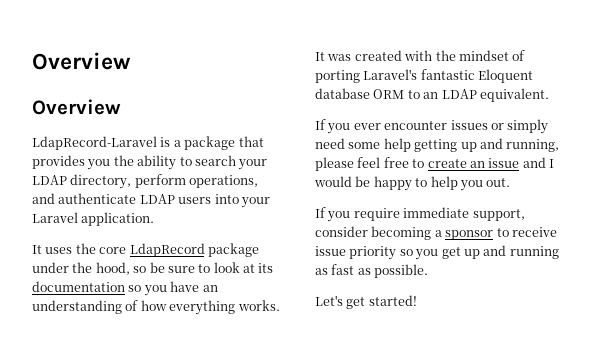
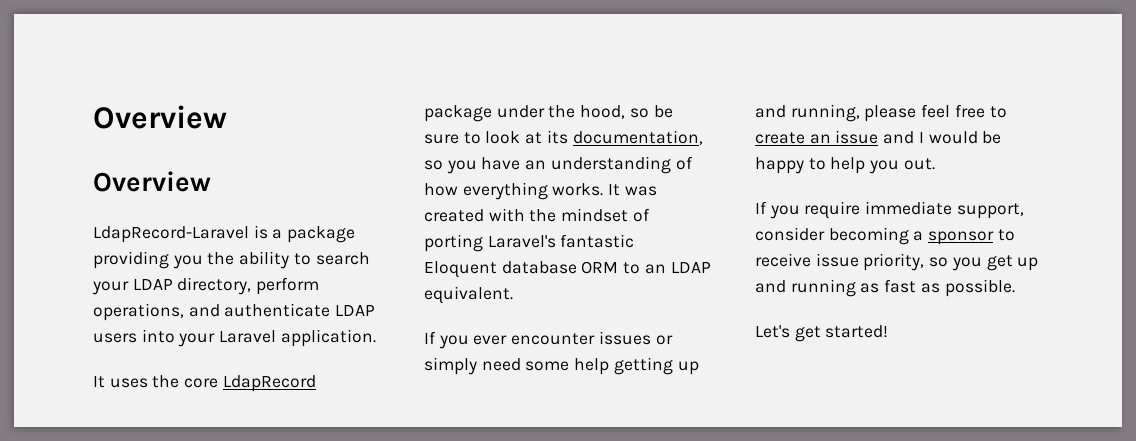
[238,136,264,147] [32,155,85,169] that provides -> [93,251,169,269] providing
[32,281,125,292] documentation -> [572,130,703,145] documentation,
[349,246,397,260] priority -> [863,253,925,271] priority,

